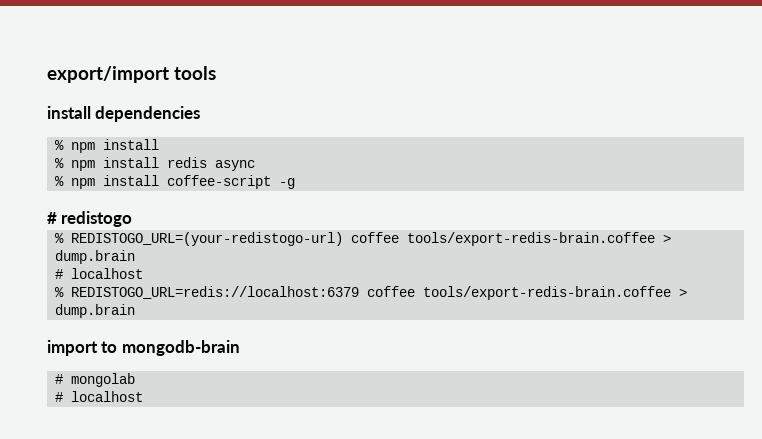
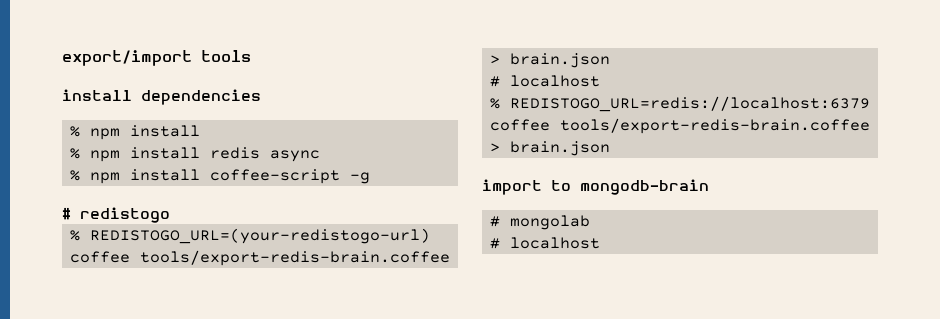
[54,250,135,264] dump.brain -> [509,53,610,68] brain.json
[54,304,135,318] dump.brain -> [509,141,610,156] brain.json

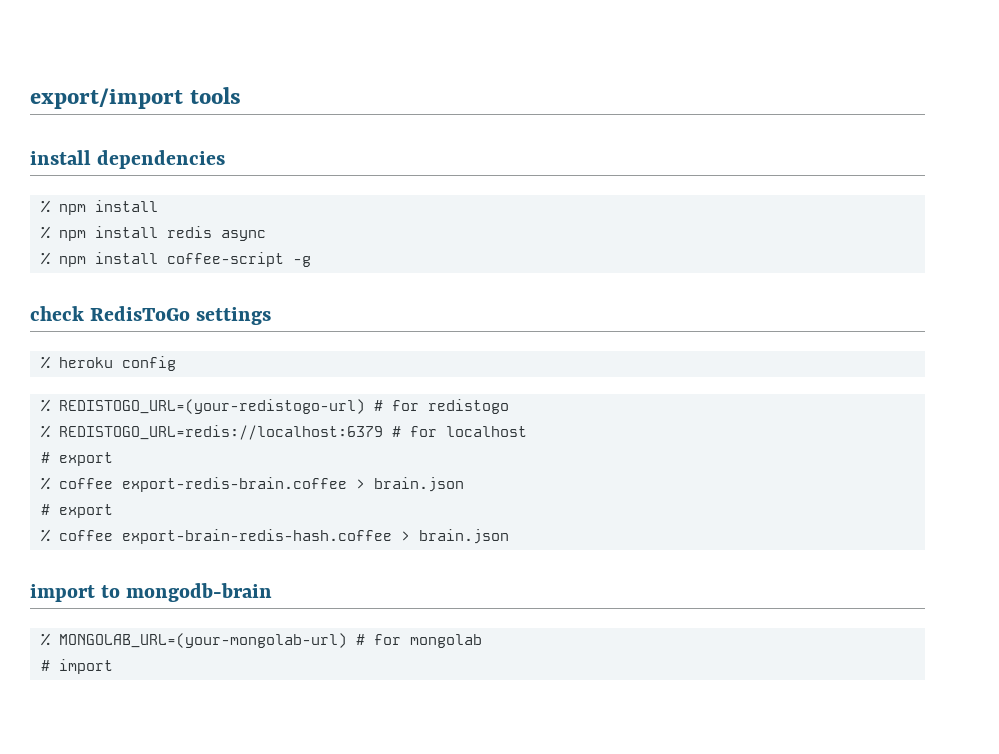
[62,207,170,223] [69,228,430,244] [69,250,450,266] # redistogo // % REDISTOGO_URL=(your-redistogo-url) coffee tools/export-redis-brain.coffee -> [30,306,272,325] [41,356,177,371] [41,399,510,414] [41,425,528,440] [41,452,114,466] [41,477,348,492] check RedisToGo settings // % heroku config // % REDISTOGO_URL=(your-redistogo-url) # for redistogo // % REDISTOGO_URL=redis://localhost:6379 # for localhost // # export // % coffee export-redis-brain.coffee
[509,75,600,87] [489,96,870,112] [489,118,870,134] localhost // % REDISTOGO_URL=redis://localhost:6379 coffee tools/export-redis-brain.coffee -> [59,504,114,518] [41,529,393,544] export // % coffee export-brain-redis-hash.coffee
[489,216,500,227] # -> [41,633,402,648] % MONGOLAB_URL=(your-mongolab-url) # for
[509,237,600,249] localhost -> [59,659,114,674] import

